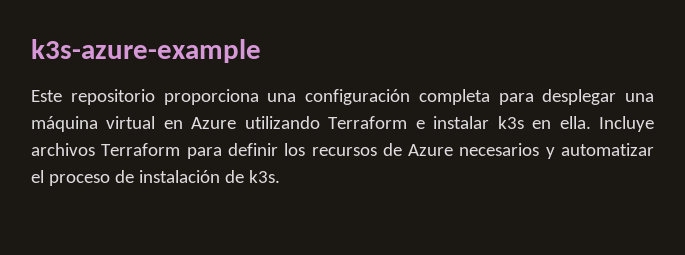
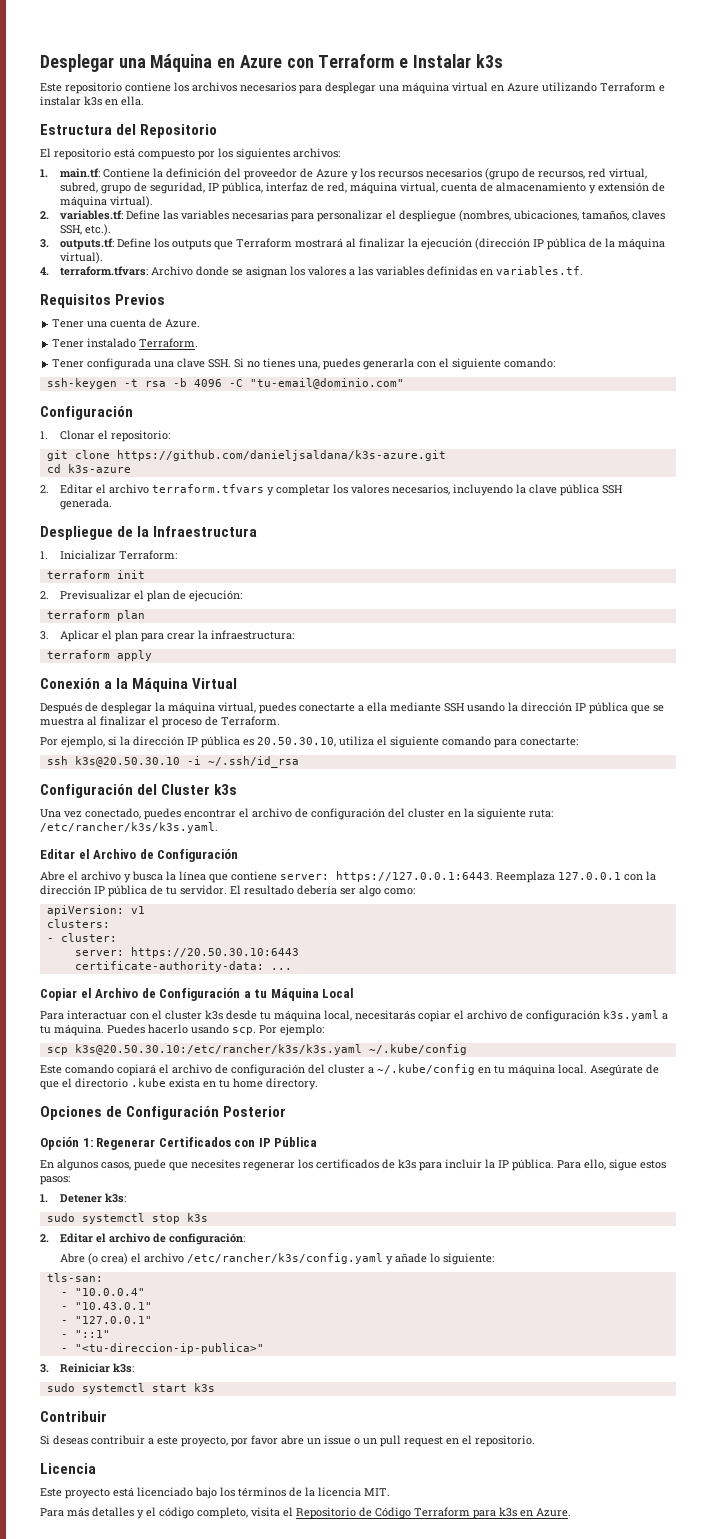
[31,39,261,63] [31,89,490,105] k3s-azure-example // Este repositorio proporciona una configuración completa -> [40,54,503,72] [40,82,296,94] Desplegar una Máquina en Azure con Terraform e Instalar k3s // Este repositorio contiene los archivos necesarios
[599,116,654,132] [31,143,654,159] [31,170,280,186] Incluye archivos Terraform para definir los recursos de Azure necesarios y automatizar el proceso de instalación de k3s. -> [40,124,218,138] [40,148,340,160] [40,168,647,180] [59,182,665,194] [59,196,153,208] [40,210,665,222] [59,224,111,236] [40,238,665,250] [59,252,103,264] [40,266,583,278] [40,294,166,308] [52,318,201,328] [52,338,199,348] [52,358,556,370] [46,378,404,389] [40,406,133,420] [40,430,170,442] [46,450,446,461] [46,464,131,473] [40,484,623,496] [59,498,112,510] [40,526,258,540] [40,550,177,560] [46,570,145,579] [40,590,242,602] [46,610,145,621] [40,630,294,642] [46,650,152,661] [40,678,238,692] [40,702,664,714] [40,716,280,728] [40,736,578,748] [46,756,299,768] [40,784,238,798] [40,808,553,820] [40,822,218,833] [40,849,239,862] [40,871,656,883] [40,885,415,897] [46,905,145,916] [46,919,110,928] [46,933,117,942] [74,947,299,958] [74,961,292,972] [40,988,355,1001] [40,1010,668,1022] [40,1024,324,1036] [46,1044,467,1055] [40,1064,659,1076] [40,1078,318,1090] [40,1106,287,1120] [40,1137,318,1150] [40,1159,666,1171] [40,1176,70,1185] [40,1193,126,1203] [46,1213,208,1224] [40,1233,245,1245] [59,1253,494,1265] [46,1273,103,1282] [60,1288,145,1296] [60,1302,152,1310] [60,1316,152,1324] [60,1330,110,1338] [60,1343,264,1354] [40,1363,134,1373] [46,1383,215,1394] [40,1411,107,1422] [40,1435,535,1447] [40,1463,96,1474] [40,1487,390,1499] [40,1507,571,1519] // Estructura del Repositorio // El repositorio está compuesto por los siguientes archivos: // 1. main.tf: Contiene la definición del proveedor de Azure y los recursos necesarios (grupo de recursos, red virtual, subred, grupo de seguridad, IP pública, interfaz de red, máquina virtual, cuenta de almacenamiento y extensión de máquina virtual). // 2. variables.tf: Define las variables necesarias para personalizar el despliegue (nombres, ubicaciones, tamaños, claves SSH, etc.). // 3. outputs.tf: Define los outputs que Terraform mostrará al finalizar la ejecución (dirección IP pública de la máquina virtual). // 4. terraform.tfvars: Archivo donde se asignan los valores a las variables definidas en variables.tf. // Requisitos Previos // Tener una cuenta de Azure. // Tener instalado Terraform. // Tener configurada una clave SSH. Si no tienes una, puedes generarla con el siguiente comando: // ssh-keygen -t rsa -b 4096 -C "tu-email@dominio.com" // Configuración // 1. Clonar el repositorio: // git clone https://github.com/danieljsaldana/k3s-azure.git // cd k3s-azure // 2. Editar el archivo terraform.tfvars y completar los valores necesarios, incluyendo la clave pública SSH generada. // Despliegue de la Infraestructura // 1. Inicializar Terraform: // terraform init // 2. Previsualizar el plan de ejecución: // terraform plan // 3. Aplicar el plan para crear la infraestructura: // terraform apply // Conexión a la Máquina Virtual // Después de desplegar la máquina virtual, puedes conectarte a ella mediante SSH usando la dirección IP pública que se muestra al finalizar el proceso de Terraform. // Por ejemplo, si la dirección IP pública es 20.50.30.10, utiliza el siguiente comando para conectarte: // ssh k3s@20.50.30.10 -i ~/.ssh/id_rsa // Configuración del Cluster k3s // Una vez conectado, puedes encontrar el archivo de configuración del cluster en la siguiente ruta: /etc/rancher/k3s/k3s.yaml. // Editar el Archivo de Configuración // Abre el archivo y busca la línea que contiene server: https://127.0.0.1:6443. Reemplaza 127.0.0.1 con la dirección IP pública de tu servidor. El resultado debería ser algo como: // apiVersion: v1 // clusters: // - cluster: // server: https://20.50.30.10:6443 // certificate-authority-data: ... // Copiar el Archivo de Configuración a tu Máquina Local // Para interactuar con el cluster k3s desde tu máquina local, necesitarás copiar el archivo de configuración k3s.yaml a tu máquina. Puedes hacerlo usando scp. Por ejemplo: // scp k3s@20.50.30.10:/etc/rancher/k3s/k3s.yaml ~/.kube/config // Este comando copiará el archivo de configuración del cluster a ~/.kube/config en tu máquina local. Asegúrate de que el directorio .kube exista en tu home directory. // Opciones de Configuración Posterior // Opción 1: Regenerar Certificados con IP Pública // En algunos casos, puede que necesites regenerar los certificados de k3s para incluir la IP pública. Para ello, sigue estos pasos: // 1. Detener k3s: // sudo systemctl stop k3s // 2. Editar el archivo de configuración: // Abre (o crea) el archivo /etc/rancher/k3s/config.yaml y añade lo siguiente: // tls-san: // - "10.0.0.4" // - "10.43.0.1" // - "127.0.0.1" // - "::1" // - "<tu-direccion-ip-publica>" // 3. Reiniciar k3s: // sudo systemctl start k3s // Contribuir // Si deseas contribuir a este proyecto, por favor abre un issue o un pull request en el repositorio. // Licencia // Este proyecto está licenciado bajo los términos de la licencia MIT. // Para más detalles y el código completo, visita el Repositorio de Código Terraform para k3s en Azure.

